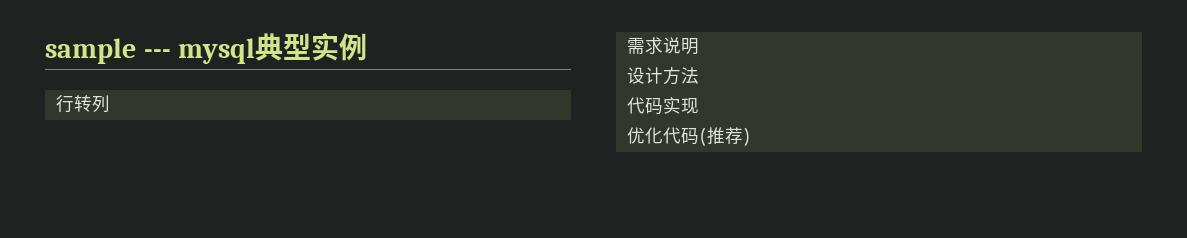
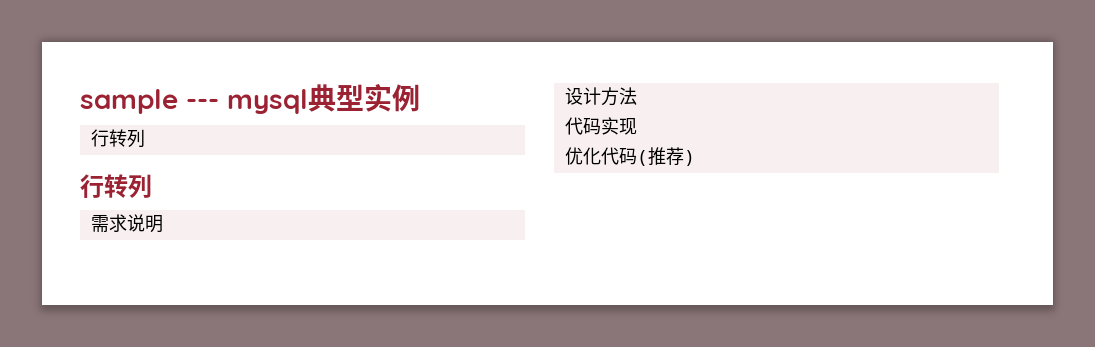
(110, 104) none -> [80,174,152,198] // 行转列

